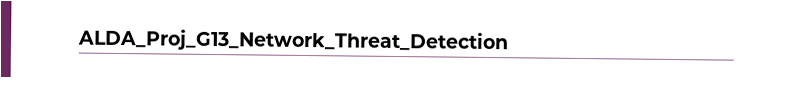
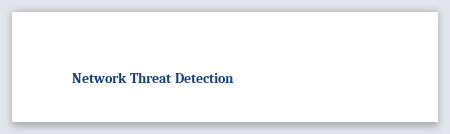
[77,28,509,54] ALDA_Proj_G13_Network_Threat_Detection -> [72,72,234,83] Network Threat Detection

